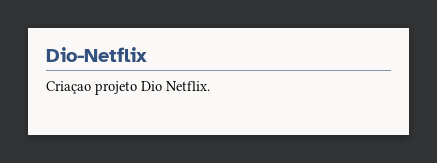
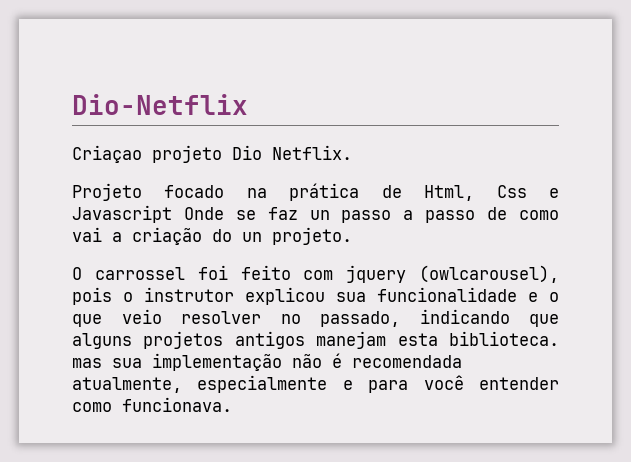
(210, 86) none -> [72,183,560,201] [72,205,560,223] [72,227,352,245] [72,265,559,283] [72,287,559,305] [72,309,559,327] [72,331,559,349] [72,353,462,371] [72,375,559,393] [72,397,232,412] // Projeto focado na prática de Html, Css e Javascript Onde se faz un passo a passo de como vai a criação do un projeto. // O carrossel foi feito com jquery (owlcarousel), pois o instrutor explicou sua funcionalidade e o que veio resolver no passado, indicando que alguns projetos antigos manejam esta biblioteca. mas sua implementação não é recomendada atualmente, especialmente e para você entender como funcionava.

